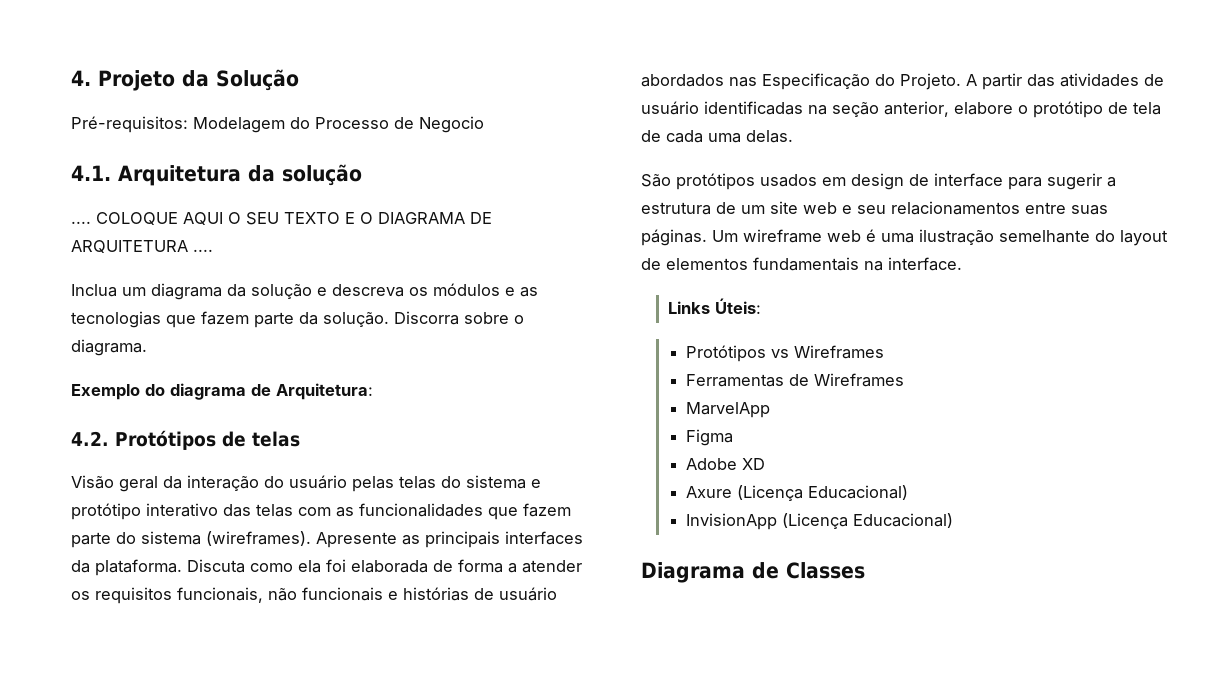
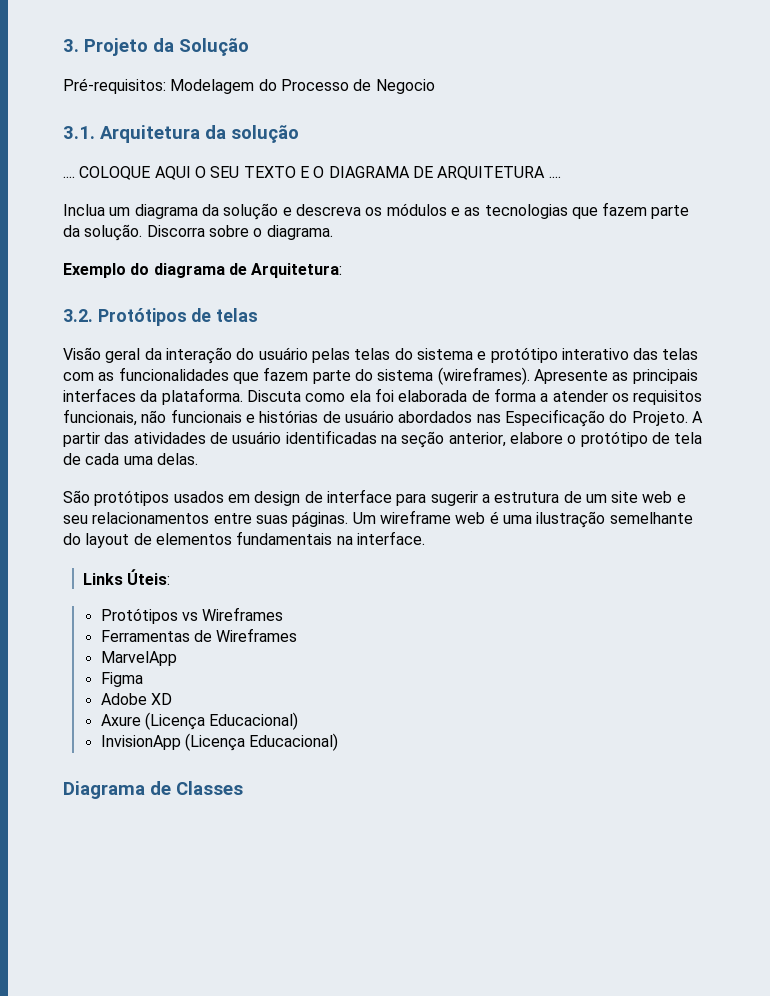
[71,70,91,86] 4. -> [63,39,79,52] 3.
[71,165,111,181] 4.1. -> [63,126,95,139] 3.1.
[71,431,109,446] 4.2. -> [63,309,93,322] 3.2.

